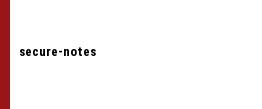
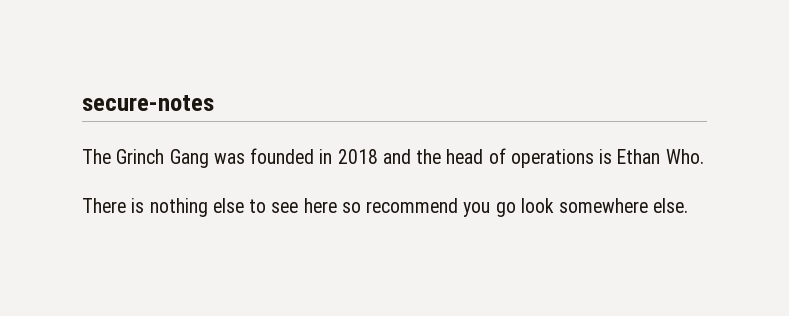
(96, 51) none -> [82,148,704,168] [82,198,689,217] // The Grinch Gang was founded in 2018 and the head of operations is Ethan Who. // There is nothing else to see here so recommend you go look somewhere else.

